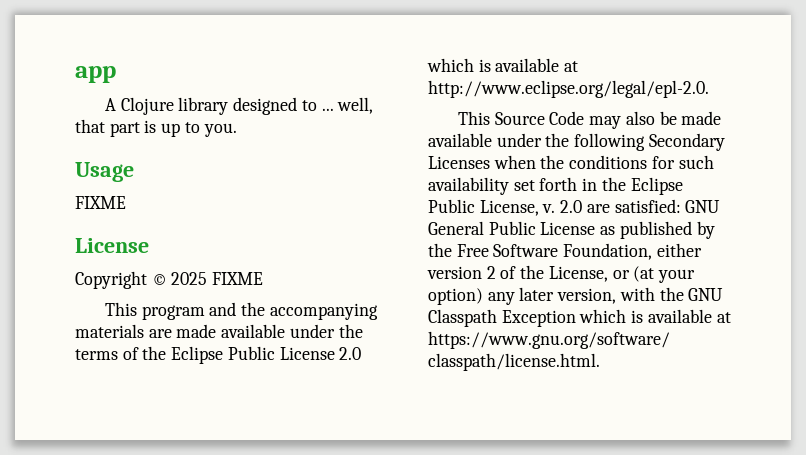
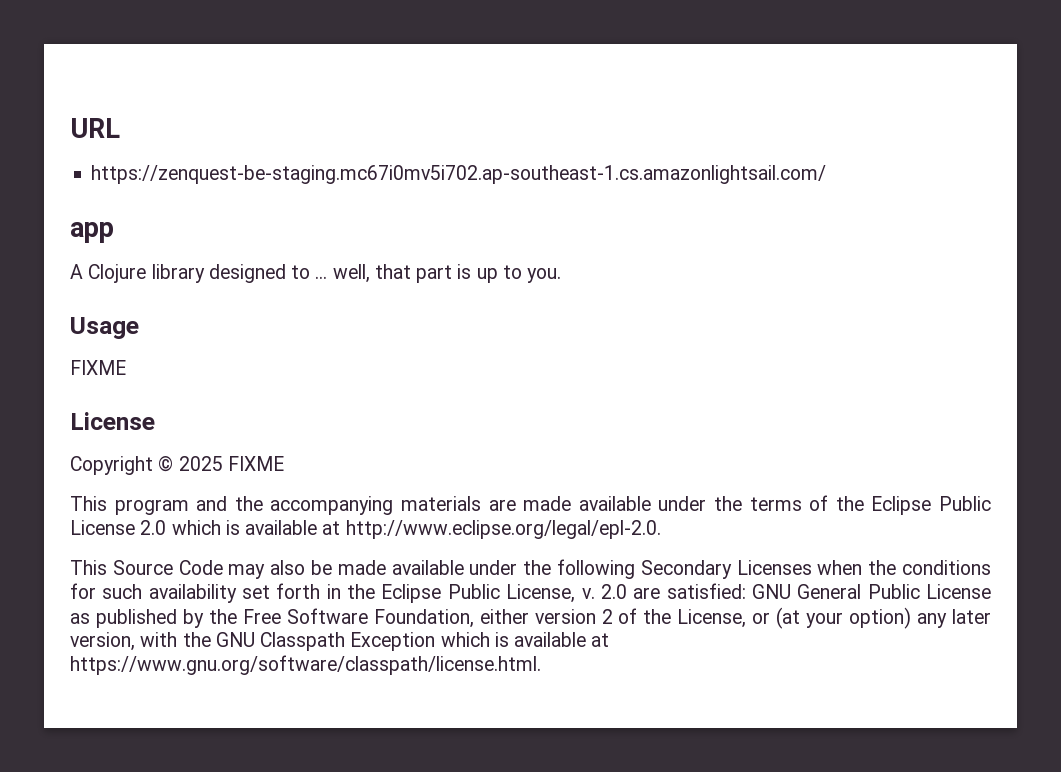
(75, 74) none -> [70,118,120,138] [91,165,827,184] URL // https://zenquest-be-staging.mc67i0mv5i702.ap-southeast-1.cs.amazonlightsail.com/ //

